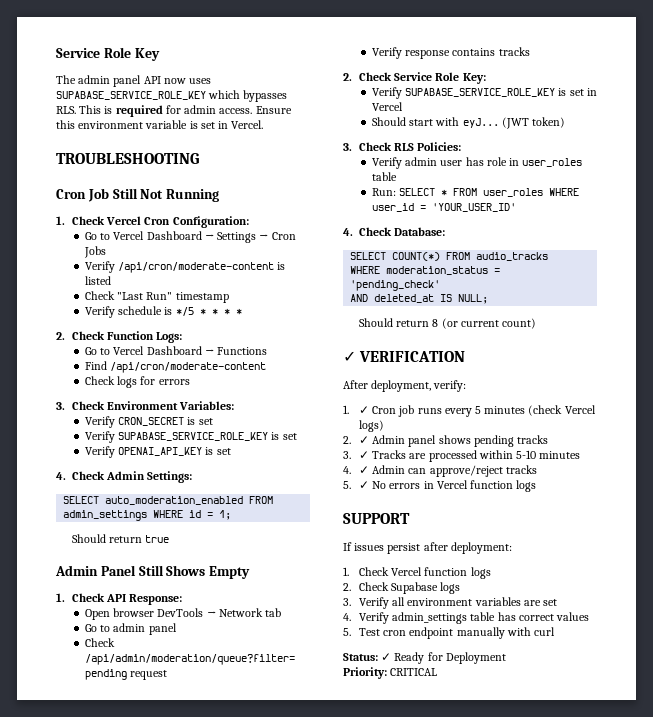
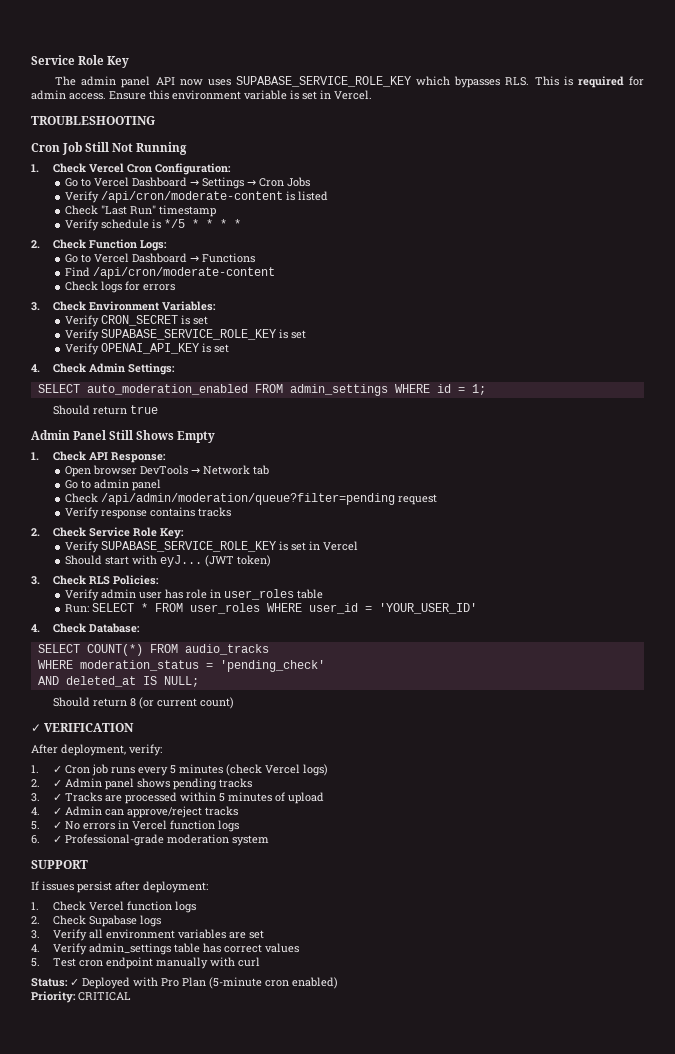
[515,450,581,459] 5-10 minutes -> [218,792,324,804] 5 minutes of upload
(537, 486) none -> [31,834,269,846] // 6. ✓ Professional-grade moderation system
[394,652,506,664] Ready for Deployment -> [82,977,338,989] Deployed with Pro Plan (5-minute cron enabled)

